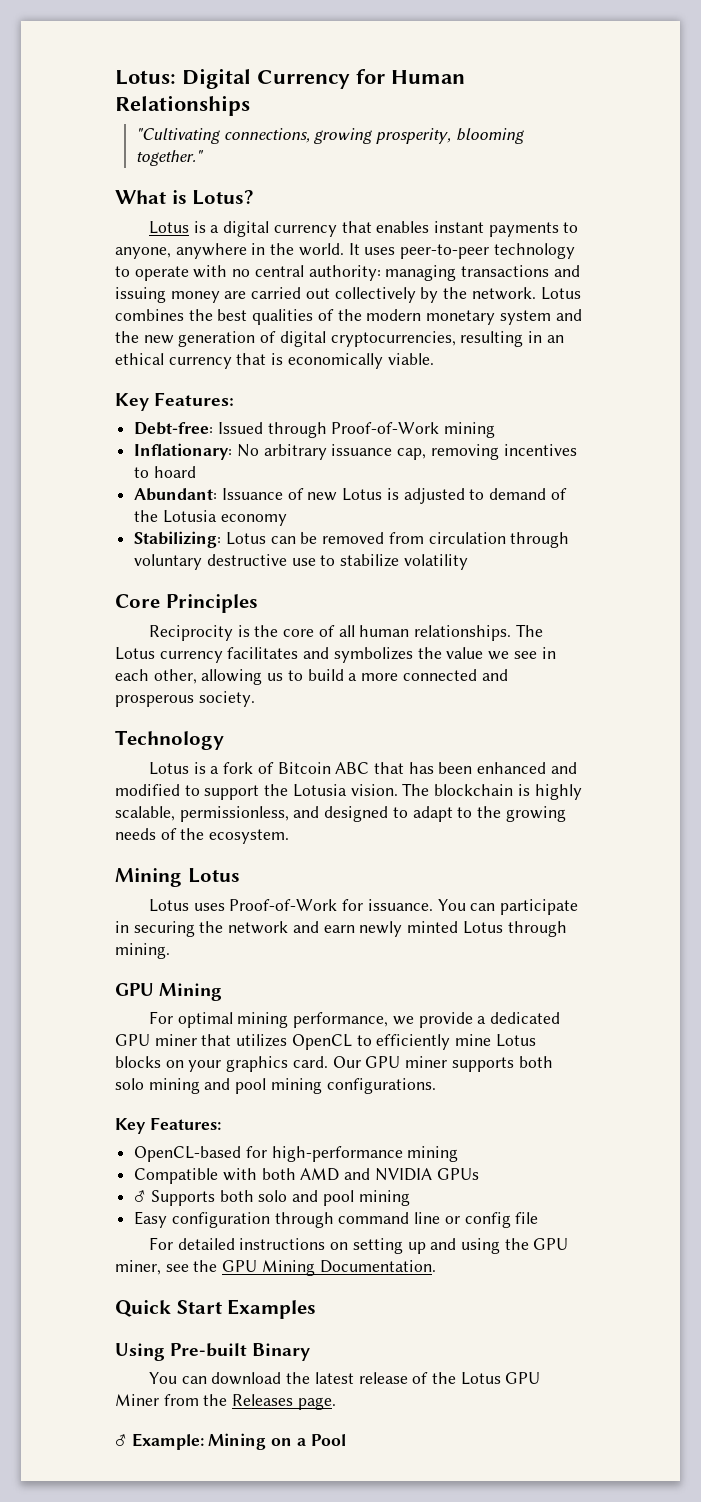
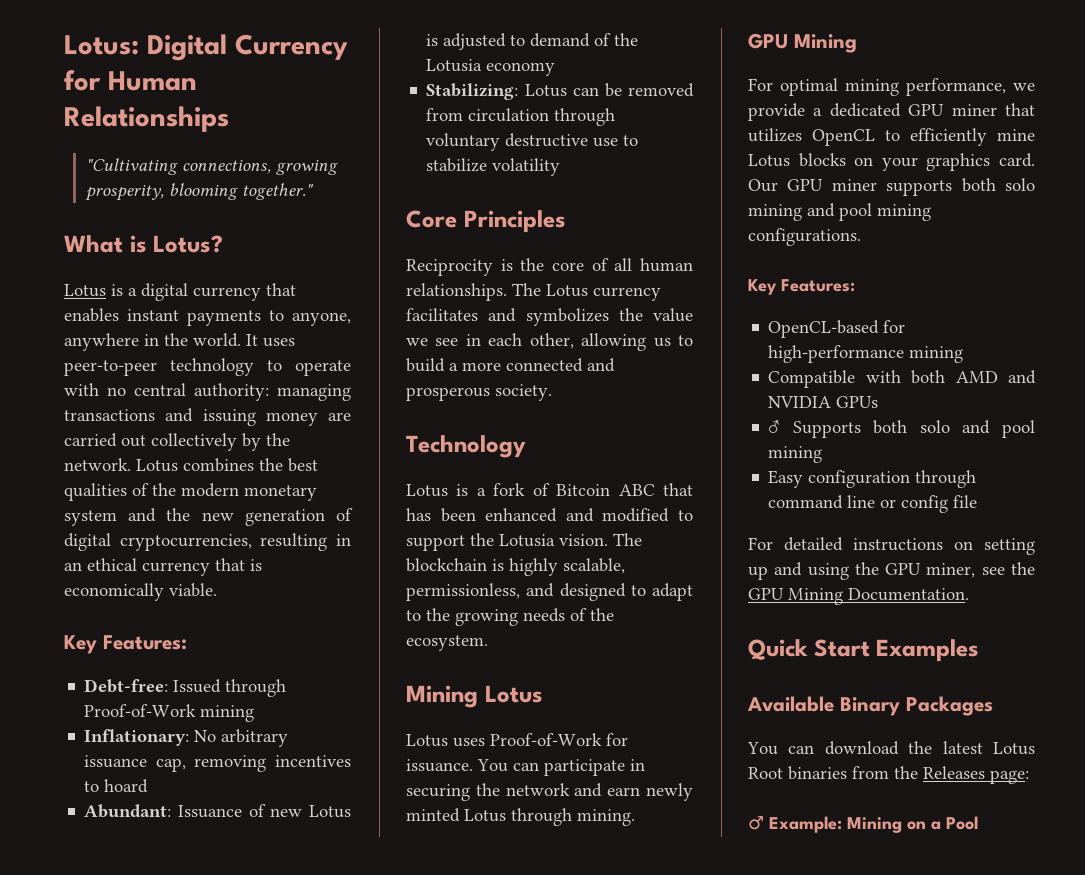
[115,1343,248,1361] Using Pre-built -> [747,696,834,712] Available
(311, 1352) none -> [906,696,993,716] Packages
[358,1372,541,1385] [115,1394,159,1406] release of the Lotus GPU Miner -> [993,742,1035,755] [748,766,847,780] Lotus Root binaries
[297,1397,336,1410] page. -> [990,770,1029,784] page:

